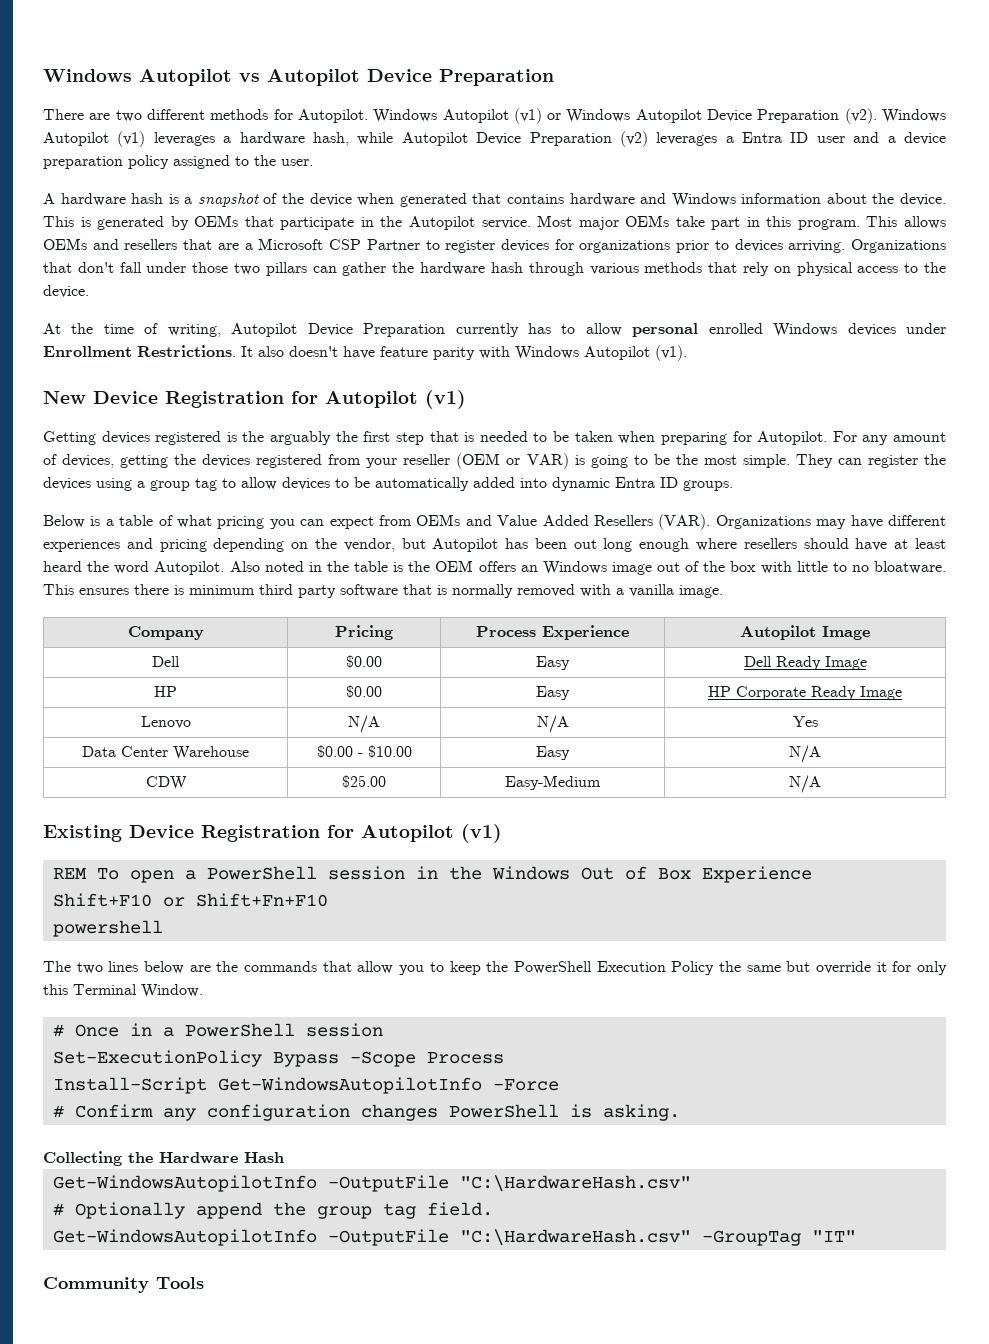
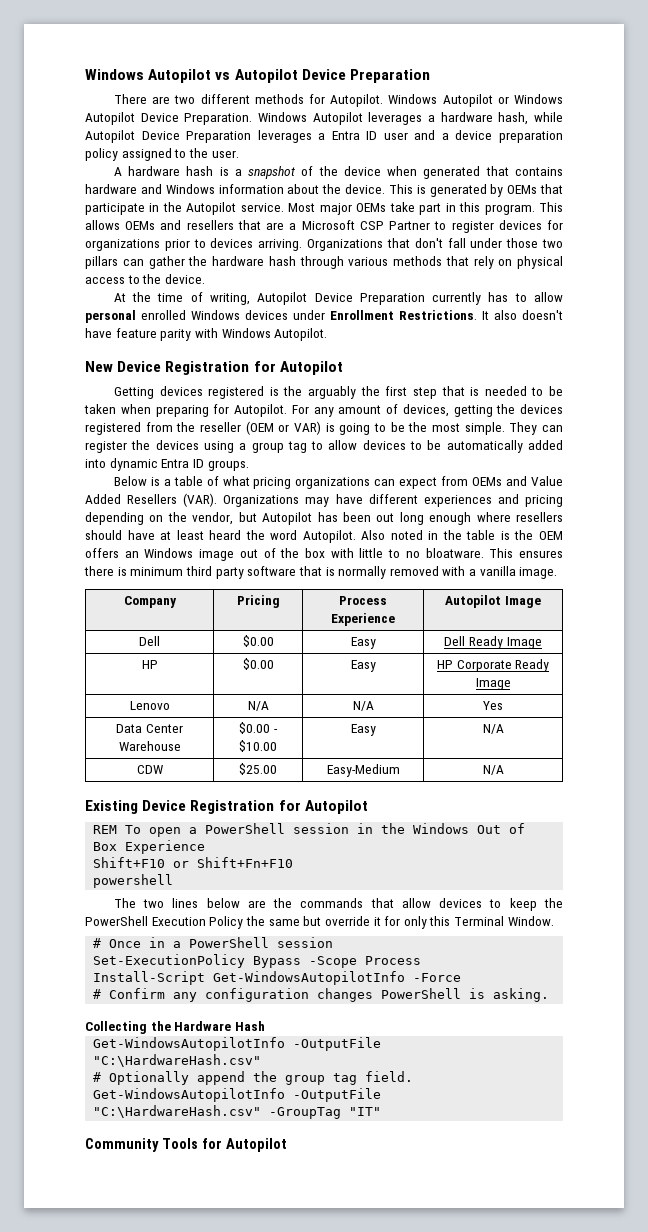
[513,108,542,124] (v1) -> (493, 100) none
[757,108,946,124] [43,131,146,147] Preparation (v2). Windows Autopilot (v1) -> [184,112,363,125] Preparation. Windows Autopilot
[619,131,648,147] (v2) -> (252, 137) none
[584,345,687,361] Autopilot (v1). -> [274,328,328,341] Autopilot.
[425,390,466,409] (v1) -> (343, 368) none
[366,458,398,468] your -> [176,422,196,432] the
[269,519,295,529] you -> [295,477,371,489] organizations
[461,824,502,843] (v1) -> (368, 807) none
[399,965,425,975] you -> [439,898,483,908] devices
(204, 1283) none -> [201,1138,287,1152] for Autopilot

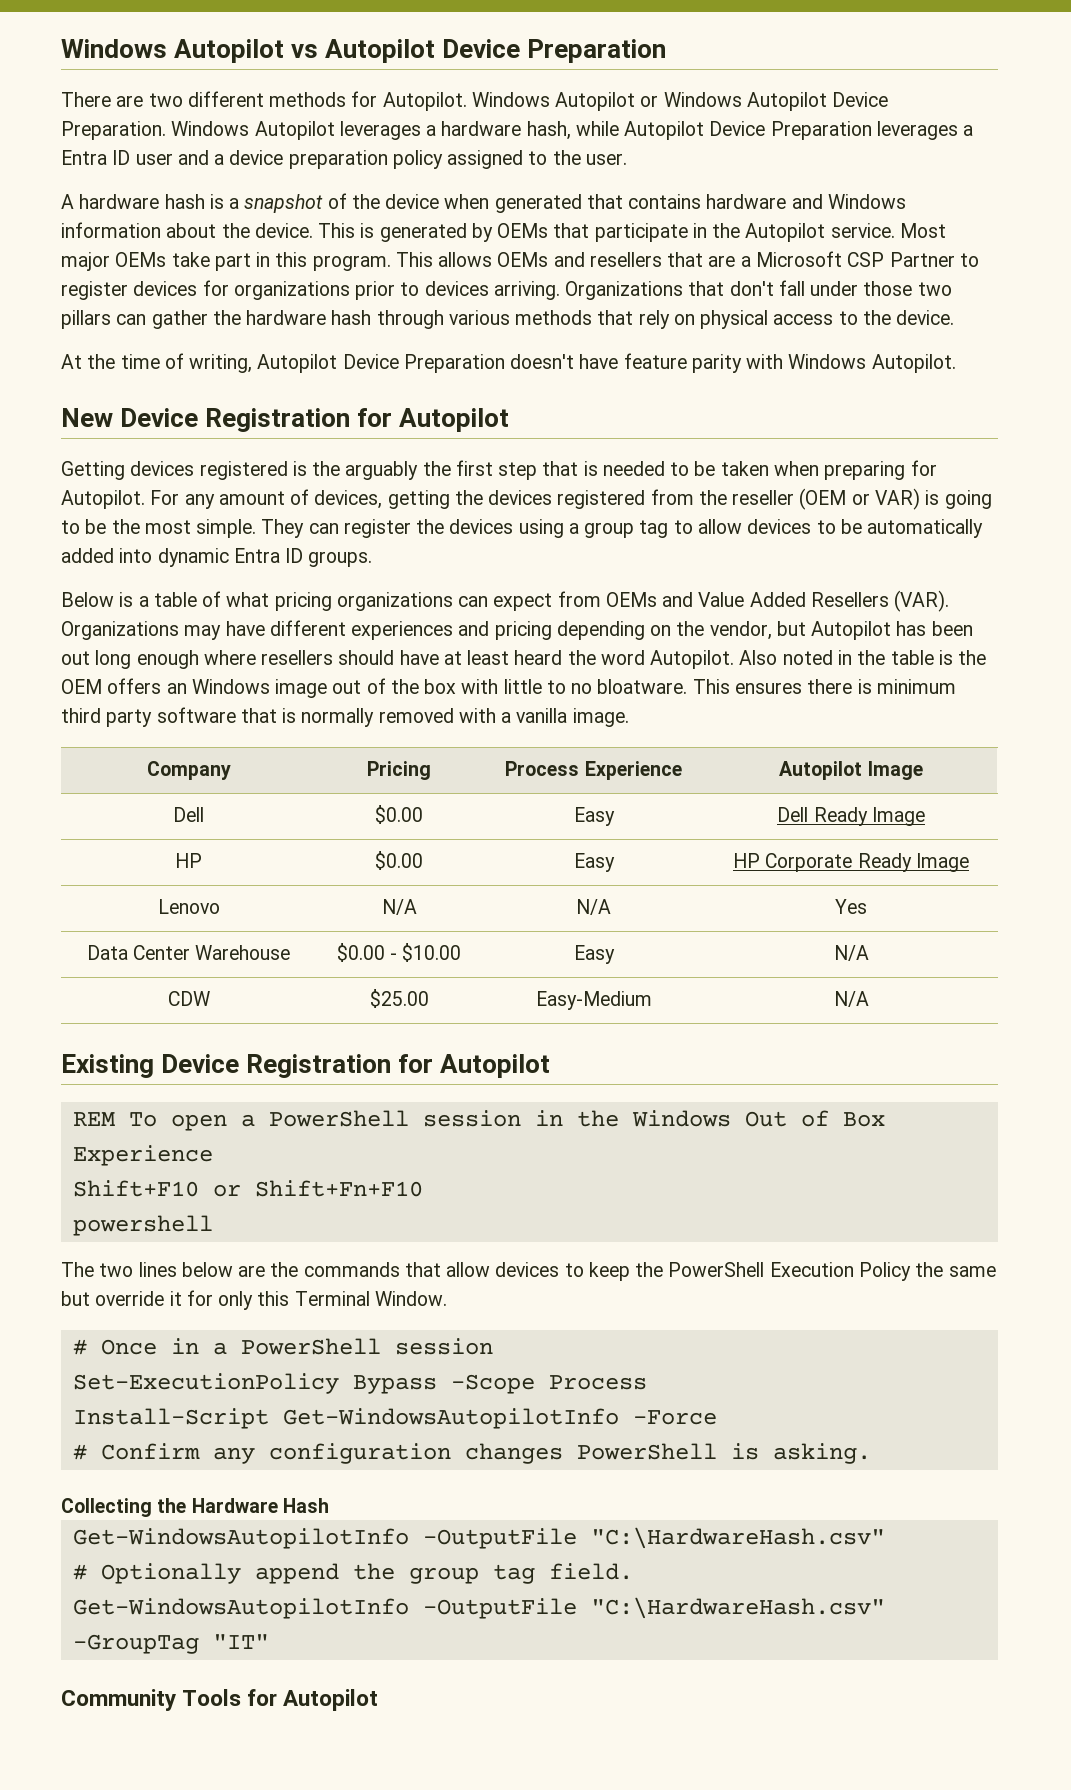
[432,292,563,305] [85,310,517,323] currently has to allow personal enrolled Windows devices under Enrollment Restrictions. It also -> (505, 363) none

